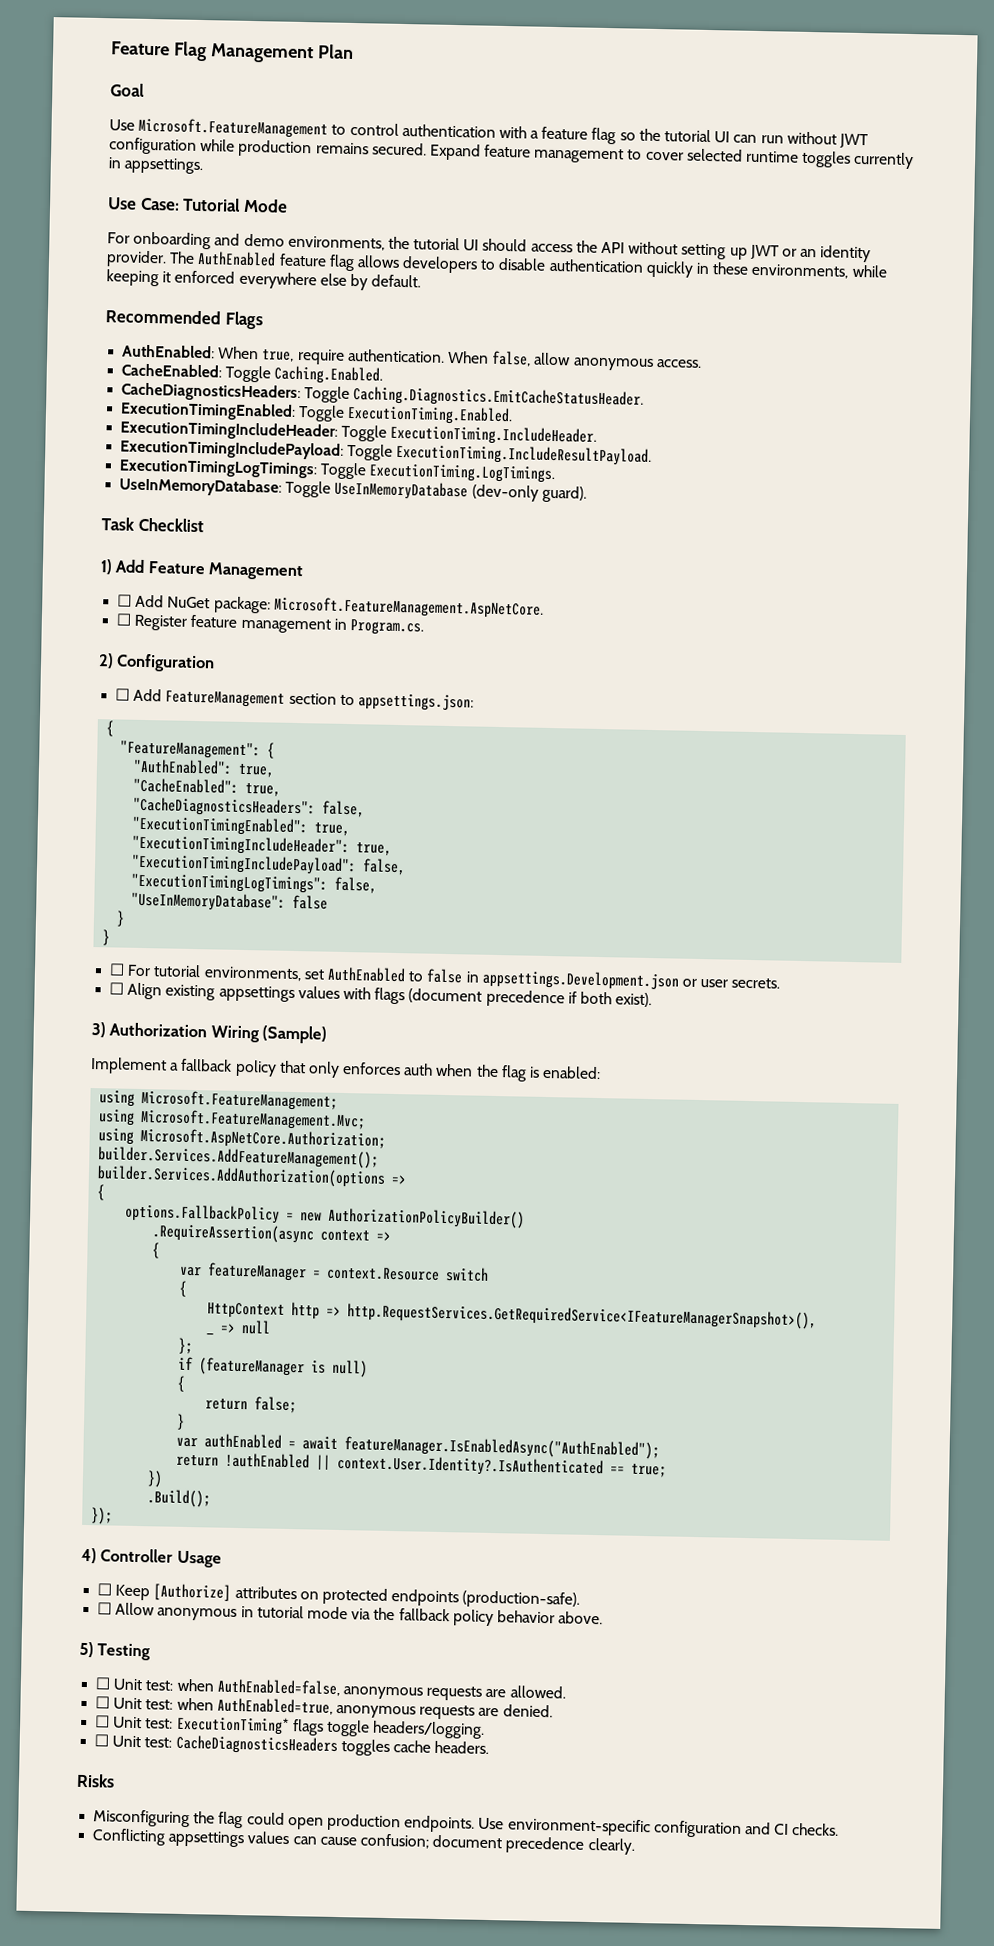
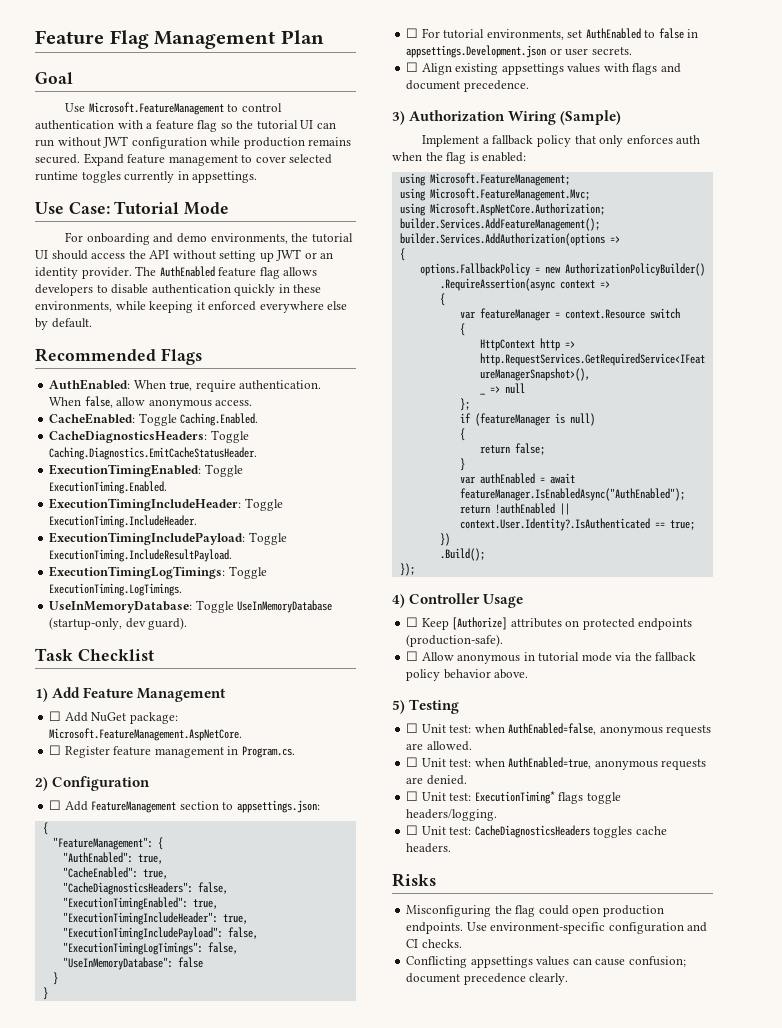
[471,484,539,502] (dev-only -> [49,617,146,630] (startup-only, dev
[408,988,653,1008] (document precedence if both exist). -> [660,63,681,73] [406,80,529,92] and document precedence.

